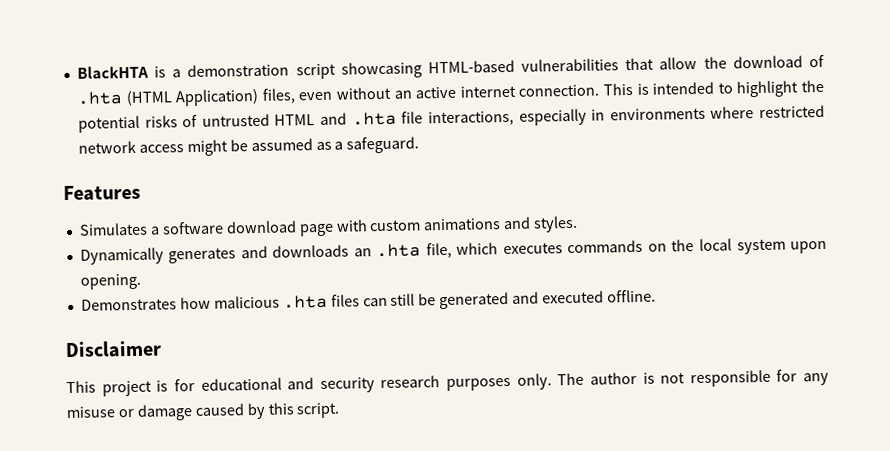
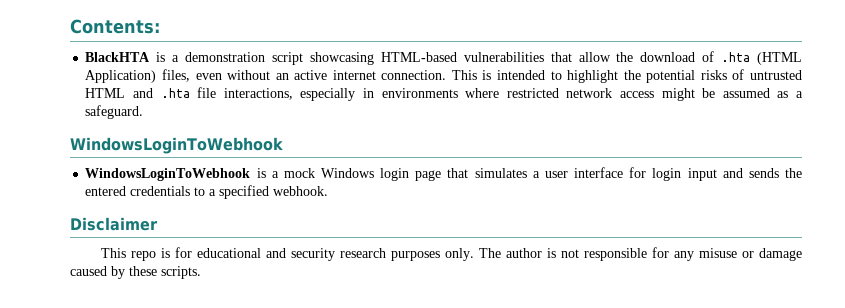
(76, 72) none -> [70,19,160,34] Contents: //
[63,184,141,202] [78,215,579,237] [79,238,827,265] [79,273,141,290] [80,289,657,311] Features // Simulates a software download page with custom animations and styles. // Dynamically generates and downloads an .hta file, which executes commands on the local system upon opening. // Demonstrates how malicious .hta files can still be generated and executed offline. -> [70,137,283,154] [85,167,802,181] [85,185,329,199] WindowsLoginToWebhook // WindowsLoginToWebhook is a mock Windows login page that simulates a user interface for login input and sends the entered credentials to a specified webhook.
[101,380,152,397] project -> [130,251,156,261] repo
[267,402,341,419] this script. -> [129,266,201,279] these scripts.

